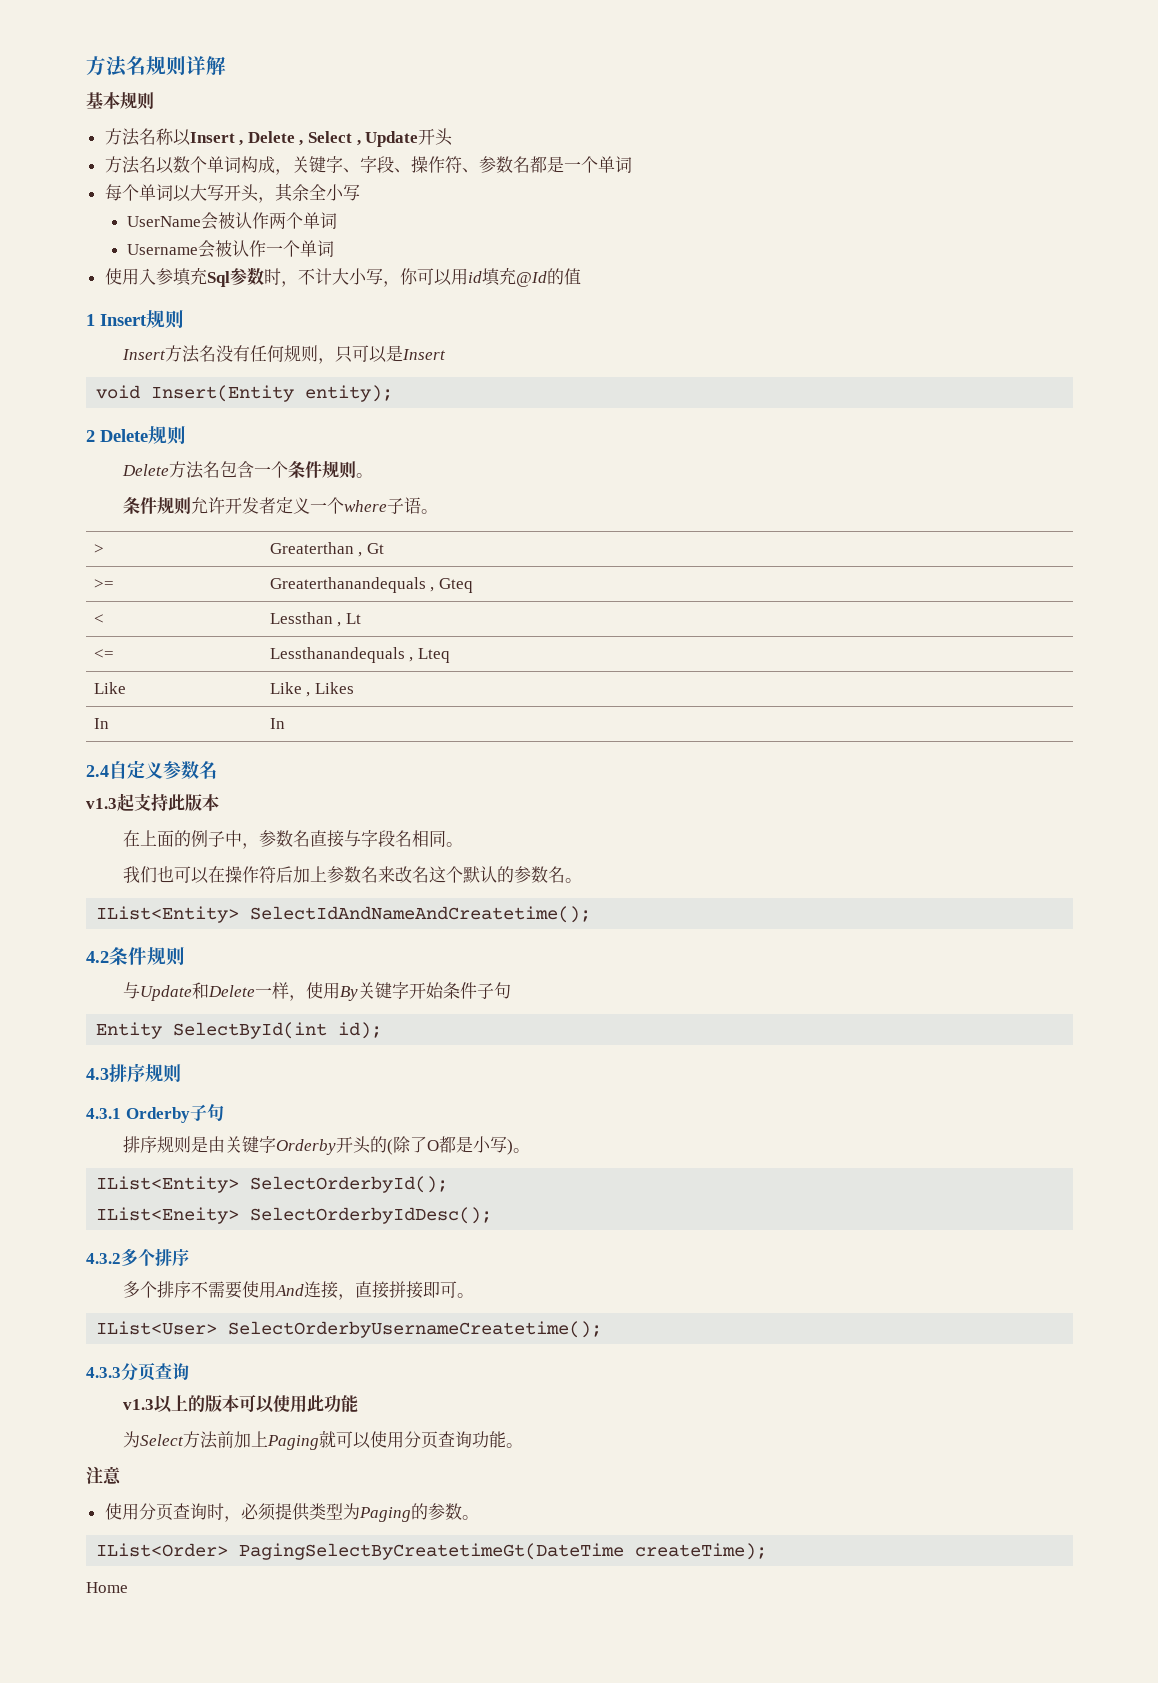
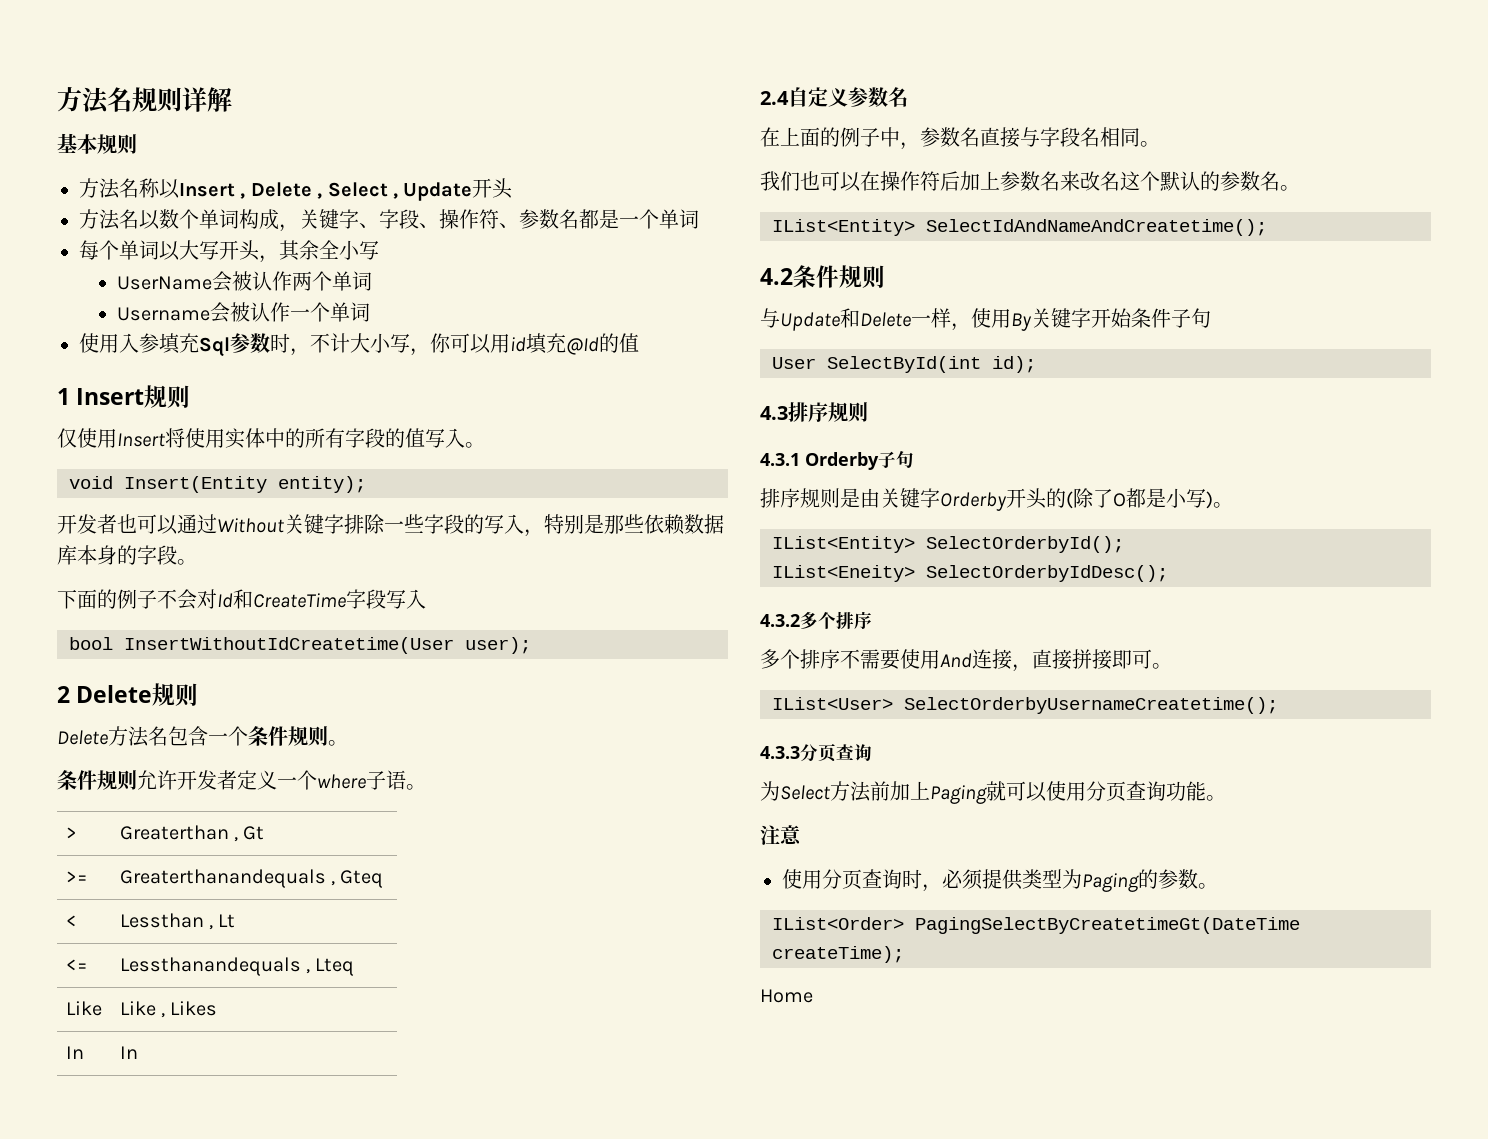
[122,345,447,364] [96,385,394,402] Insert方法名没有任何规则，只可以是Insert // void Insert(Entity entity); -> [57,428,485,449] [69,476,366,493] [57,514,724,537] [57,545,197,565] [57,589,426,610] [69,637,531,654] 仅使用Insert将使用实体中的所有字段的值写入。 // void Insert(Entity entity); // 开发者也可以通过Without关键字排除一些字段的写入，特别是那些依赖数据库本身的字段。 // 下面的例子不会对Id和CreateTime字段写入 // bool InsertWithoutIdCreatetime(User user);
[86,793,219,812] // v1.3起支持此版本 -> (908, 97) none
[96,1022,163,1039] Entity -> [772,357,816,369] User
[123,1394,359,1413] // v1.3以上的版本可以使用此功能 -> (872, 752) none

